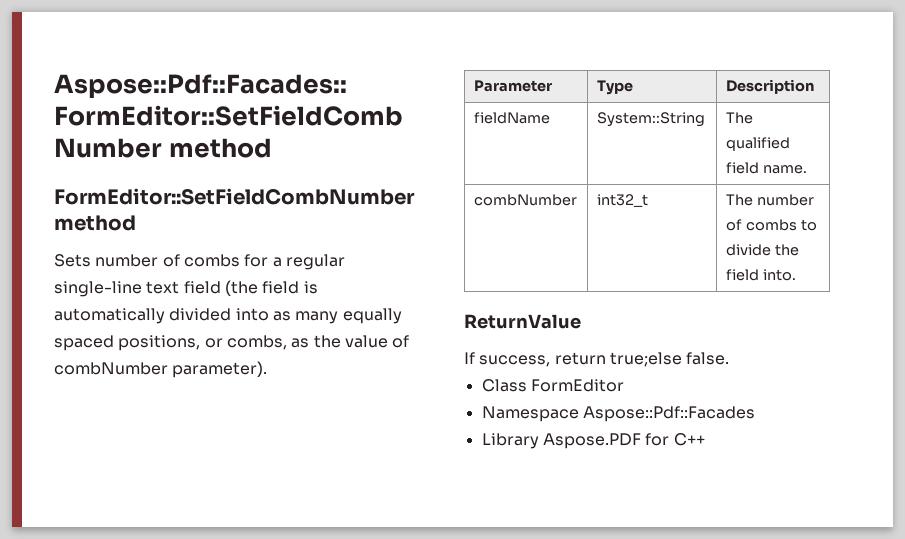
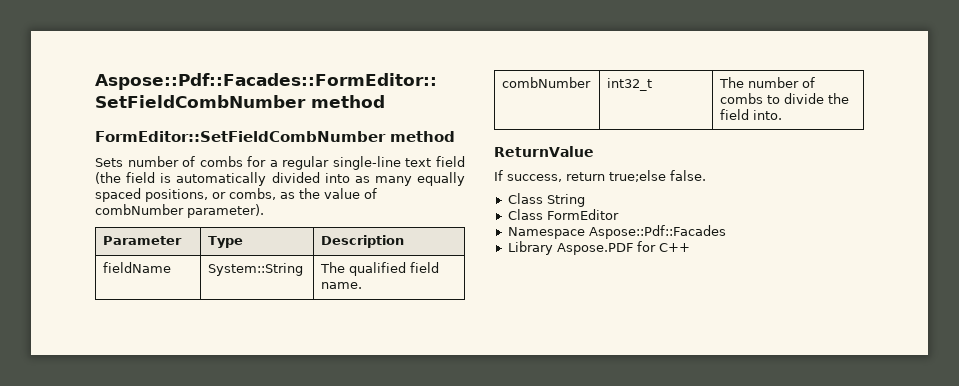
(730, 358) none -> [507,193,585,207] // Class String

